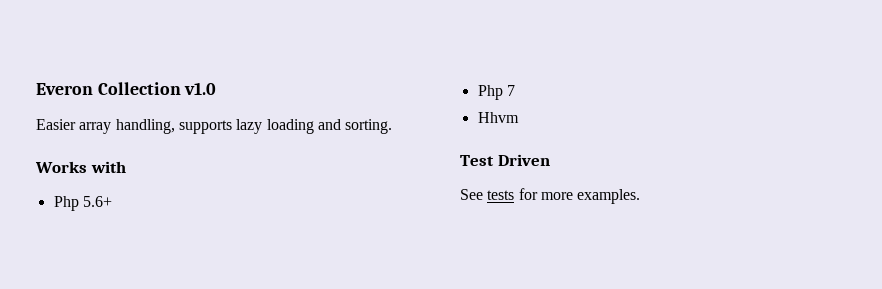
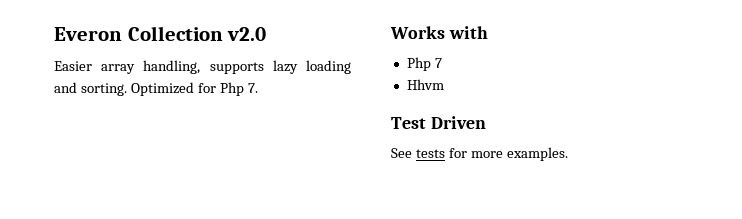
[184,82,217,95] v1.0 -> [227,27,267,41] v2.0
(393, 126) none -> [130,82,258,96] Optimized for Php 7.
[53,196,112,211] // Php 5.6+ -> (488, 32) none

